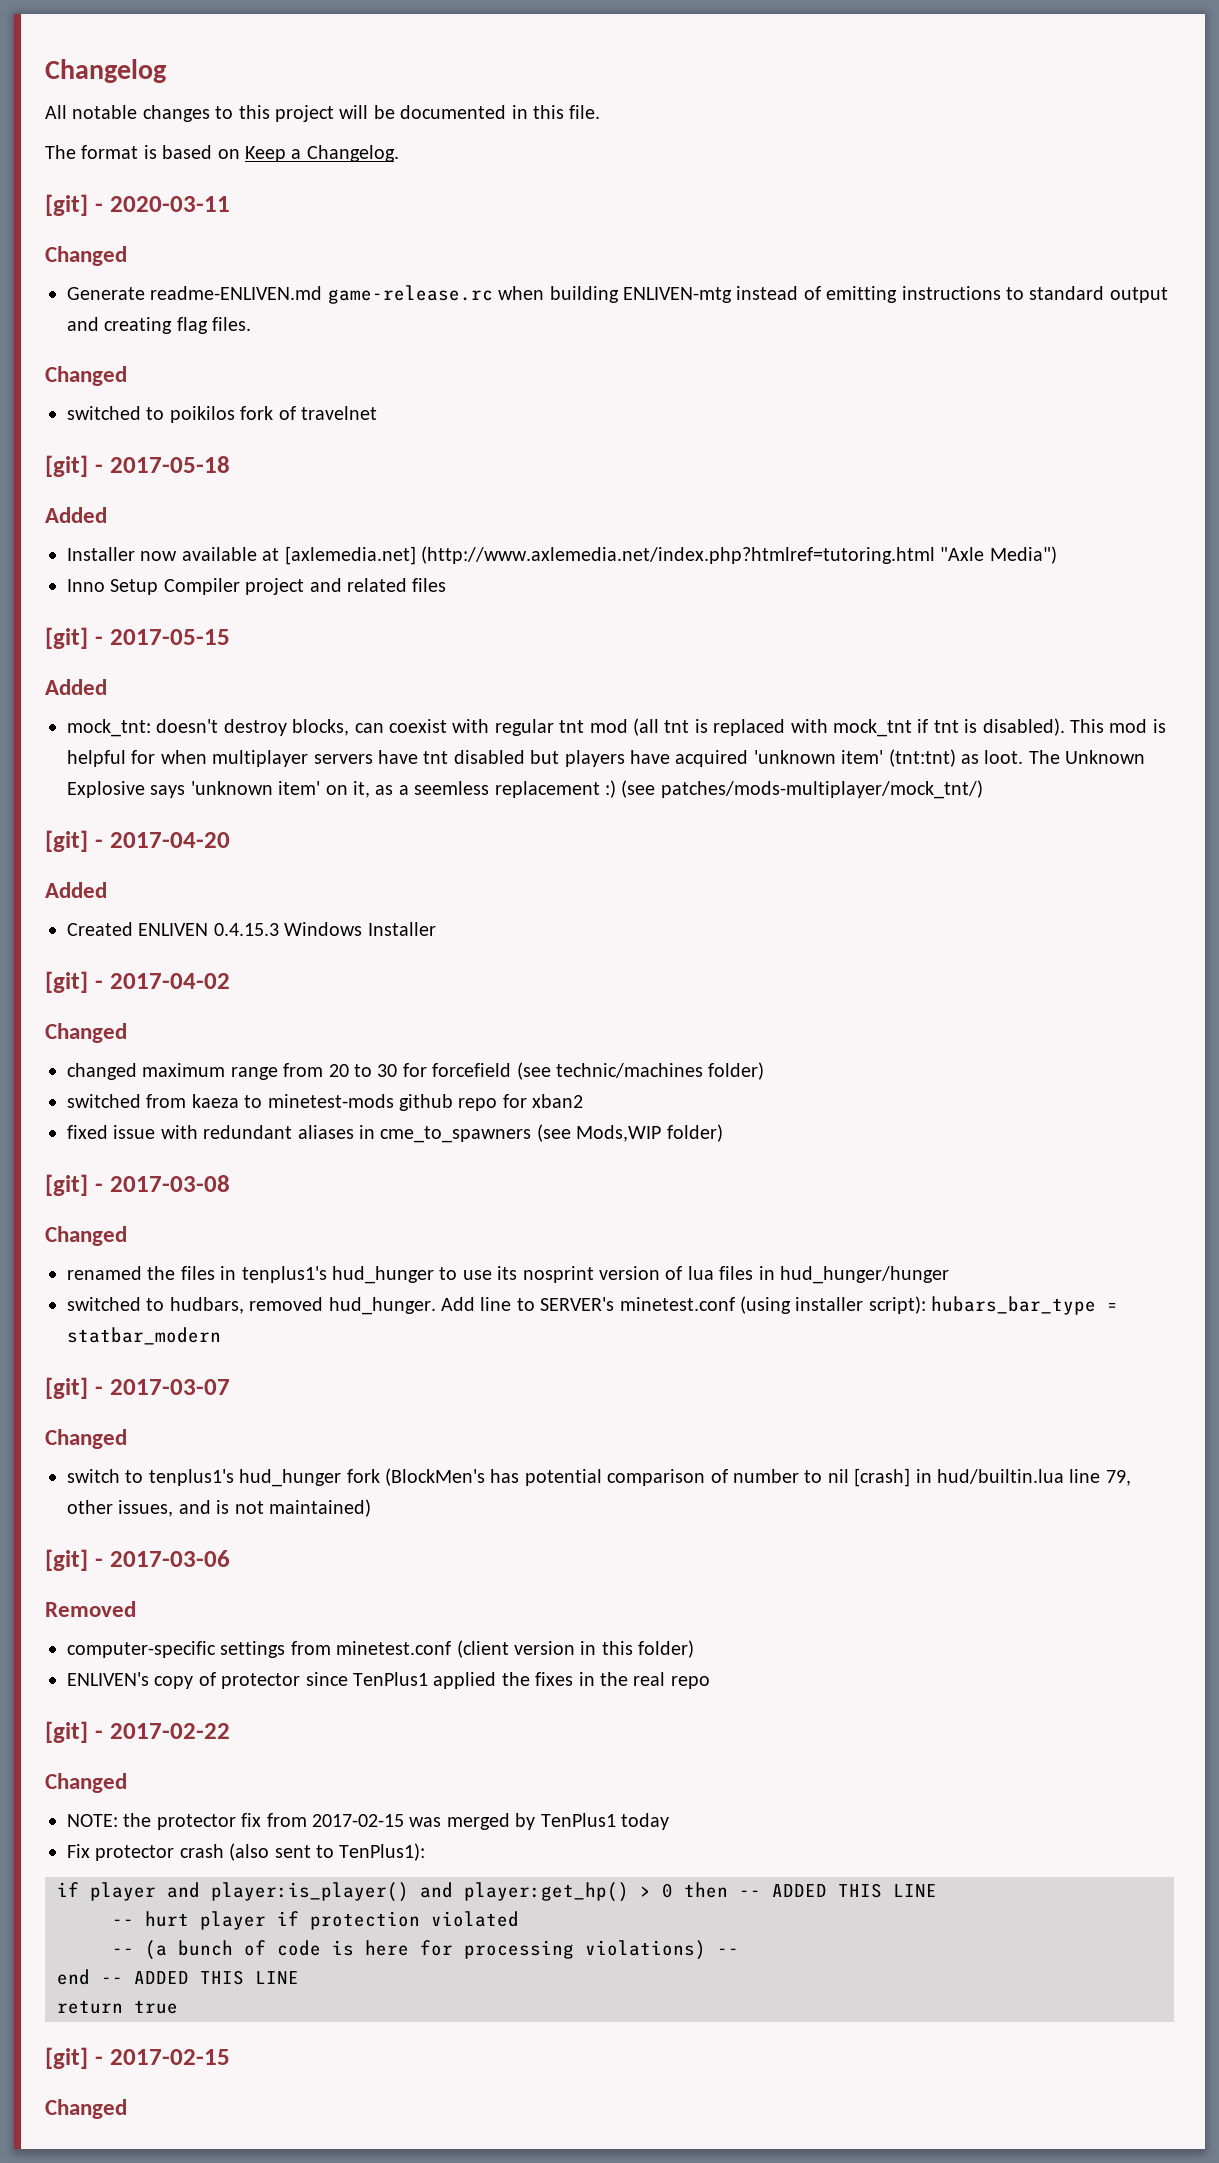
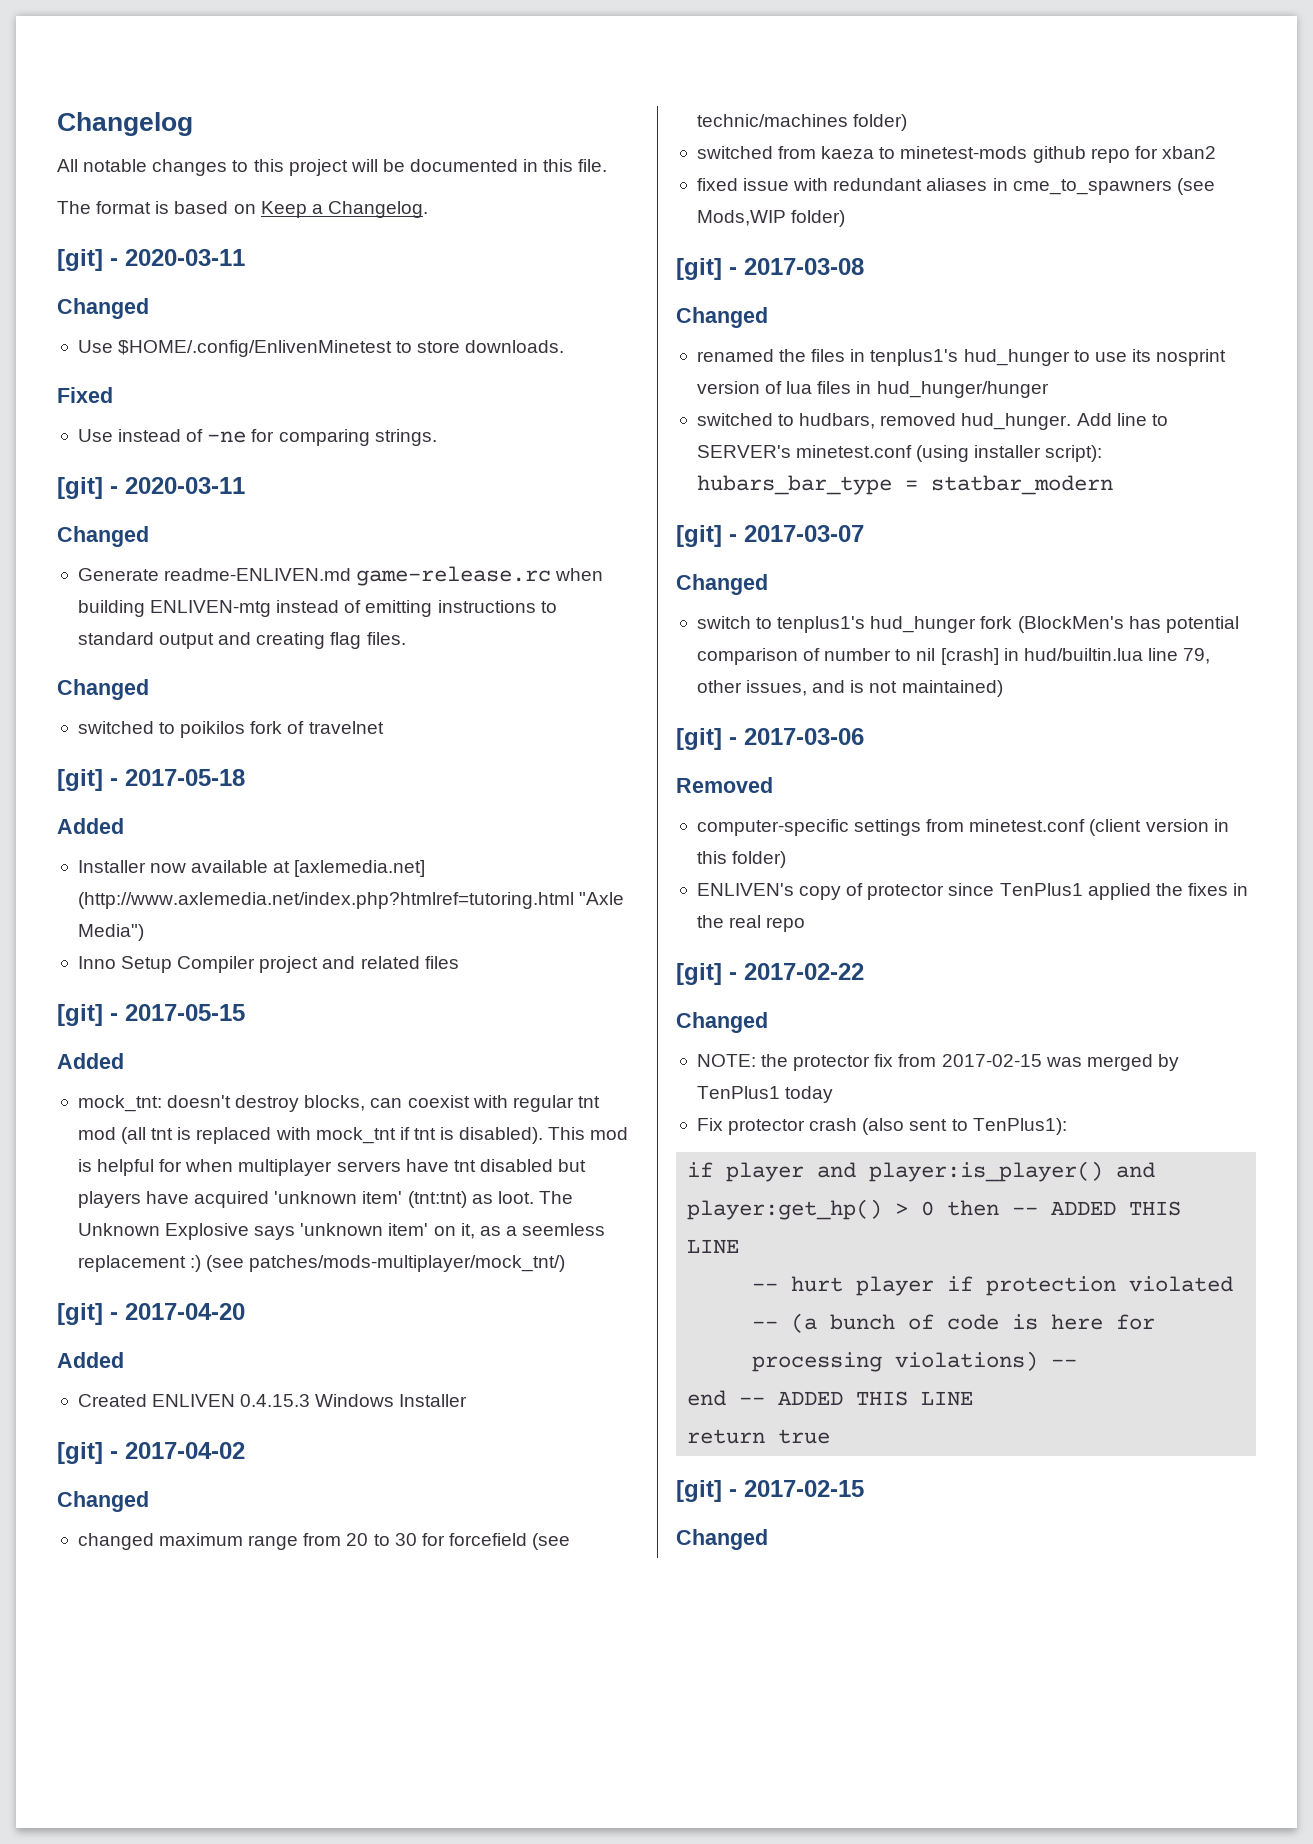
(127, 256) none -> [77,340,565,357] [57,387,113,403] [77,429,437,446] [57,477,245,499] [57,526,149,547] // Use $HOME/.config/EnlivenMinetest to store downloads. // Fixed // Use instead of -ne for comparing strings. // [git] - 2020-03-11 // Changed

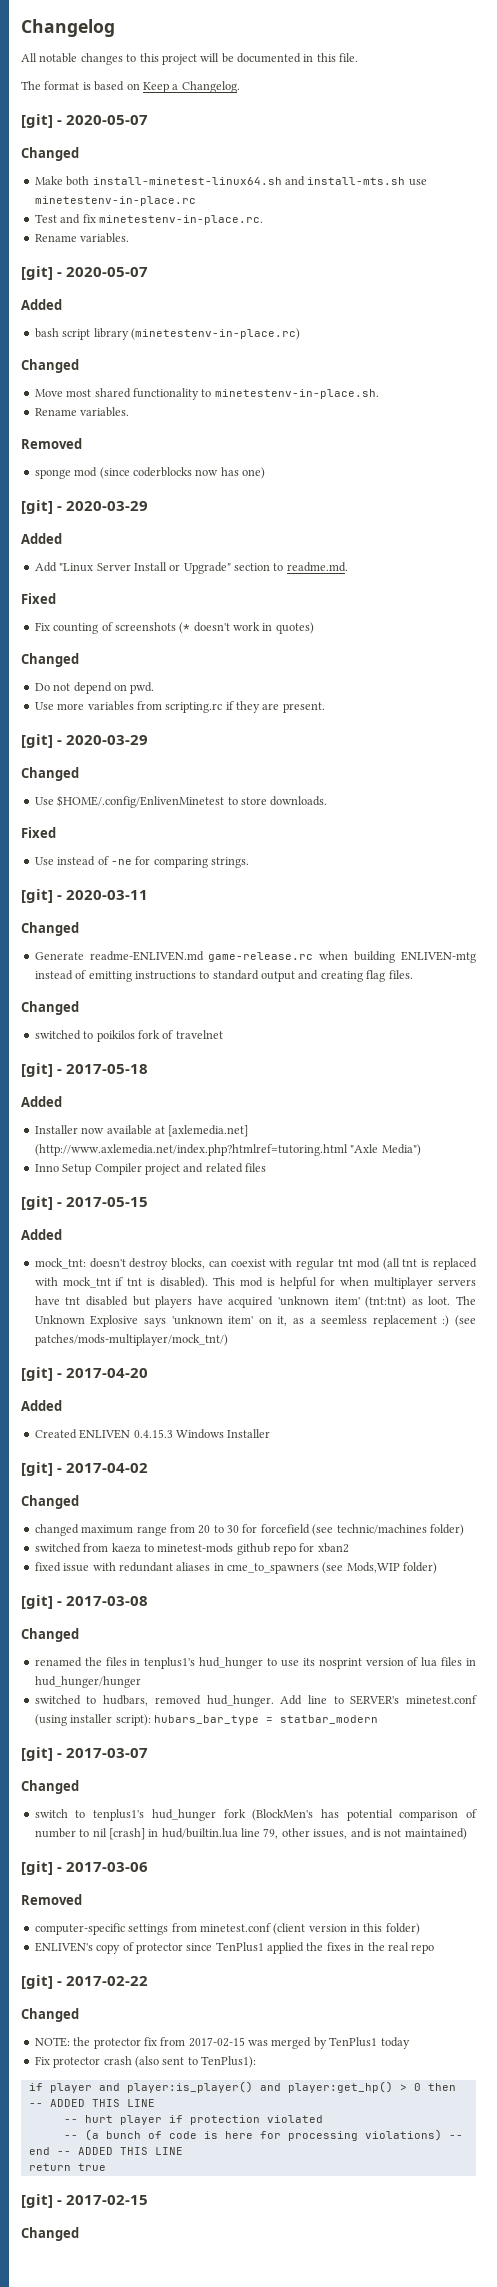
[125,249,245,266] 2020-03-11 -> [66,115,149,125] [21,147,79,161] [34,176,427,186] [34,196,196,206] [34,214,263,225] [34,233,130,243] [21,266,149,280] [21,299,62,310] [34,328,300,340] [21,359,79,373] [34,388,379,400] [34,407,130,417] [21,438,82,449] [34,467,265,479] [21,500,149,514] [21,533,62,544] [34,562,348,574] [21,593,56,604] [34,622,314,634] [21,653,79,667] [34,682,155,694] [34,701,325,713] [21,734,149,748] 2020-05-07 // Changed // Make both install-minetest-linux64.sh and install-mts.sh use minetestenv-in-place.rc // Test and fix minetestenv-in-place.rc. // Rename variables. // [git] - 2020-05-07 // Added // bash script library (minetestenv-in-place.rc) // Changed // Move most shared functionality to minetestenv-in-place.sh. // Rename variables. // Removed // sponge mod (since coderblocks now has one) // [git] - 2020-03-29 // Added // Add "Linux Server Install or Upgrade" section to readme.md. // Fixed // Fix counting of screenshots (* doesn't work in quotes) // Changed // Do not depend on pwd. // Use more variables from scripting.rc if they are present. // [git] - 2020-03-29

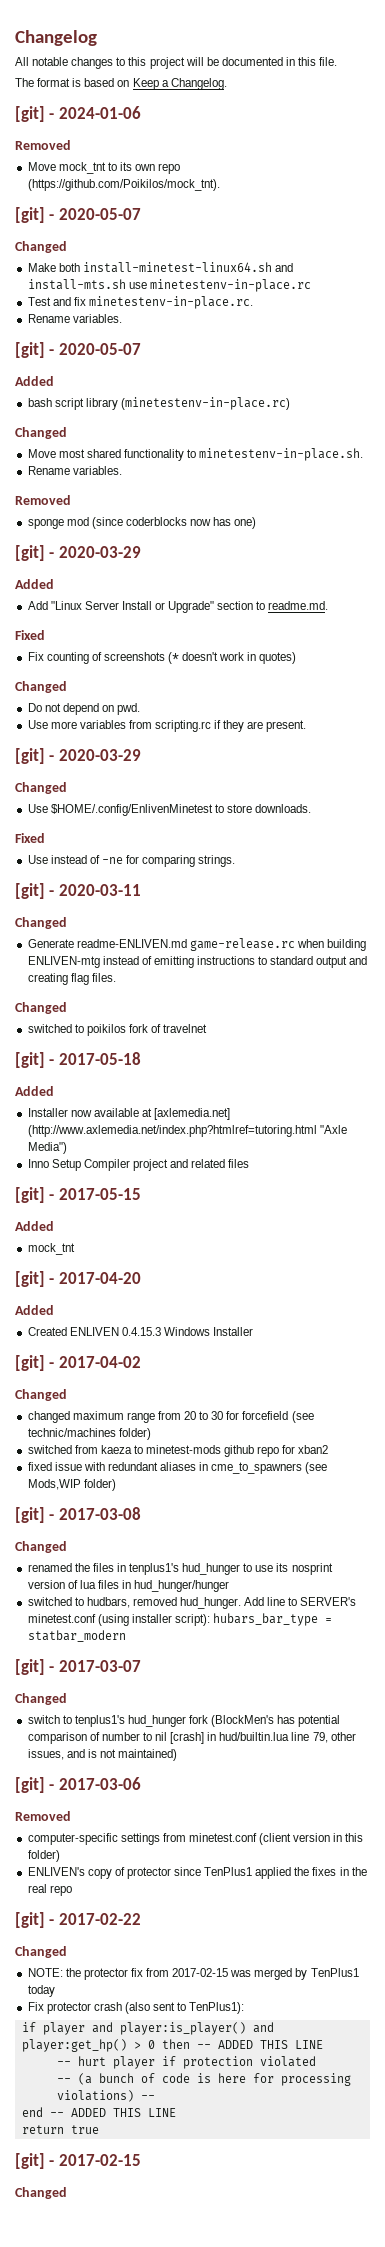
(240, 87) none -> [15,106,141,122] [15,140,71,150] [27,162,181,174] [27,179,220,191] // [git] - 2024-01-06 // Removed // Move mock_tnt to its own repo (https://github.com/Poikilos/mock_tnt).
[34,1258,478,1270] [34,1277,477,1289] [34,1296,477,1308] [34,1315,477,1327] [34,1334,228,1346] mock_tnt: doesn't destroy blocks, can coexist with regular tnt mod (all tnt is replaced with mock_tnt if tnt is disabled). This mod is helpful for when multiplayer servers have tnt disabled but players have acquired 'unknown item' (tnt:tnt) as loot. The Unknown Explosive says 'unknown item' on it, as a seemless replacement :) (see patches/mods-multiplayer/mock_tnt/) -> [27,1243,75,1255] mock_tnt

